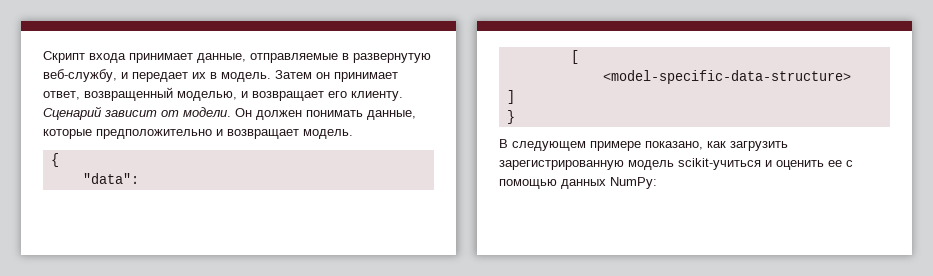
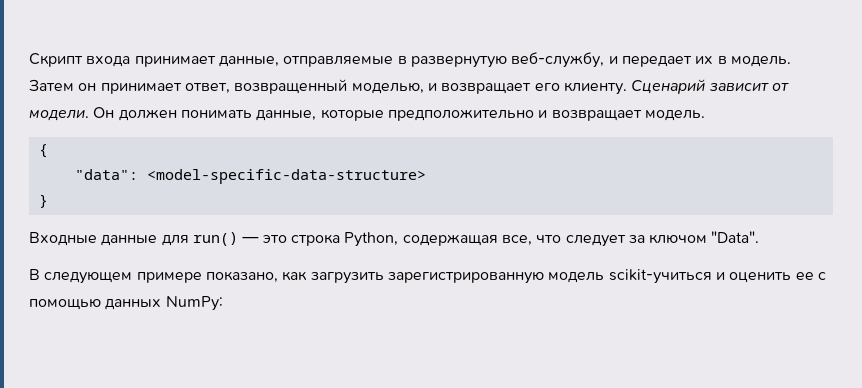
[570,50,579,64] // [ // -> (138, 174) none
[506,90,515,104] [506,110,515,124] ] // } -> [38,194,48,208] [29,231,760,247] } // Входные данные для run() — это строка Python, содержащая все, что следует за ключом "Data".

